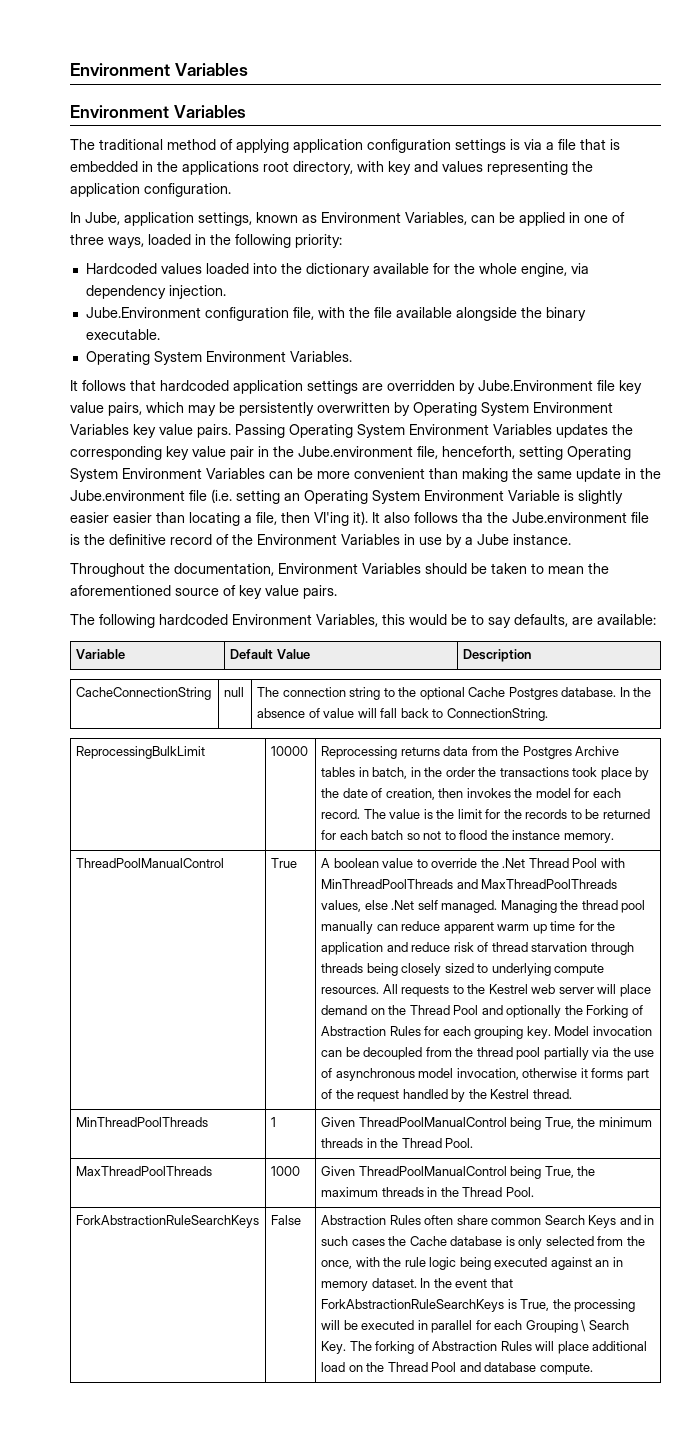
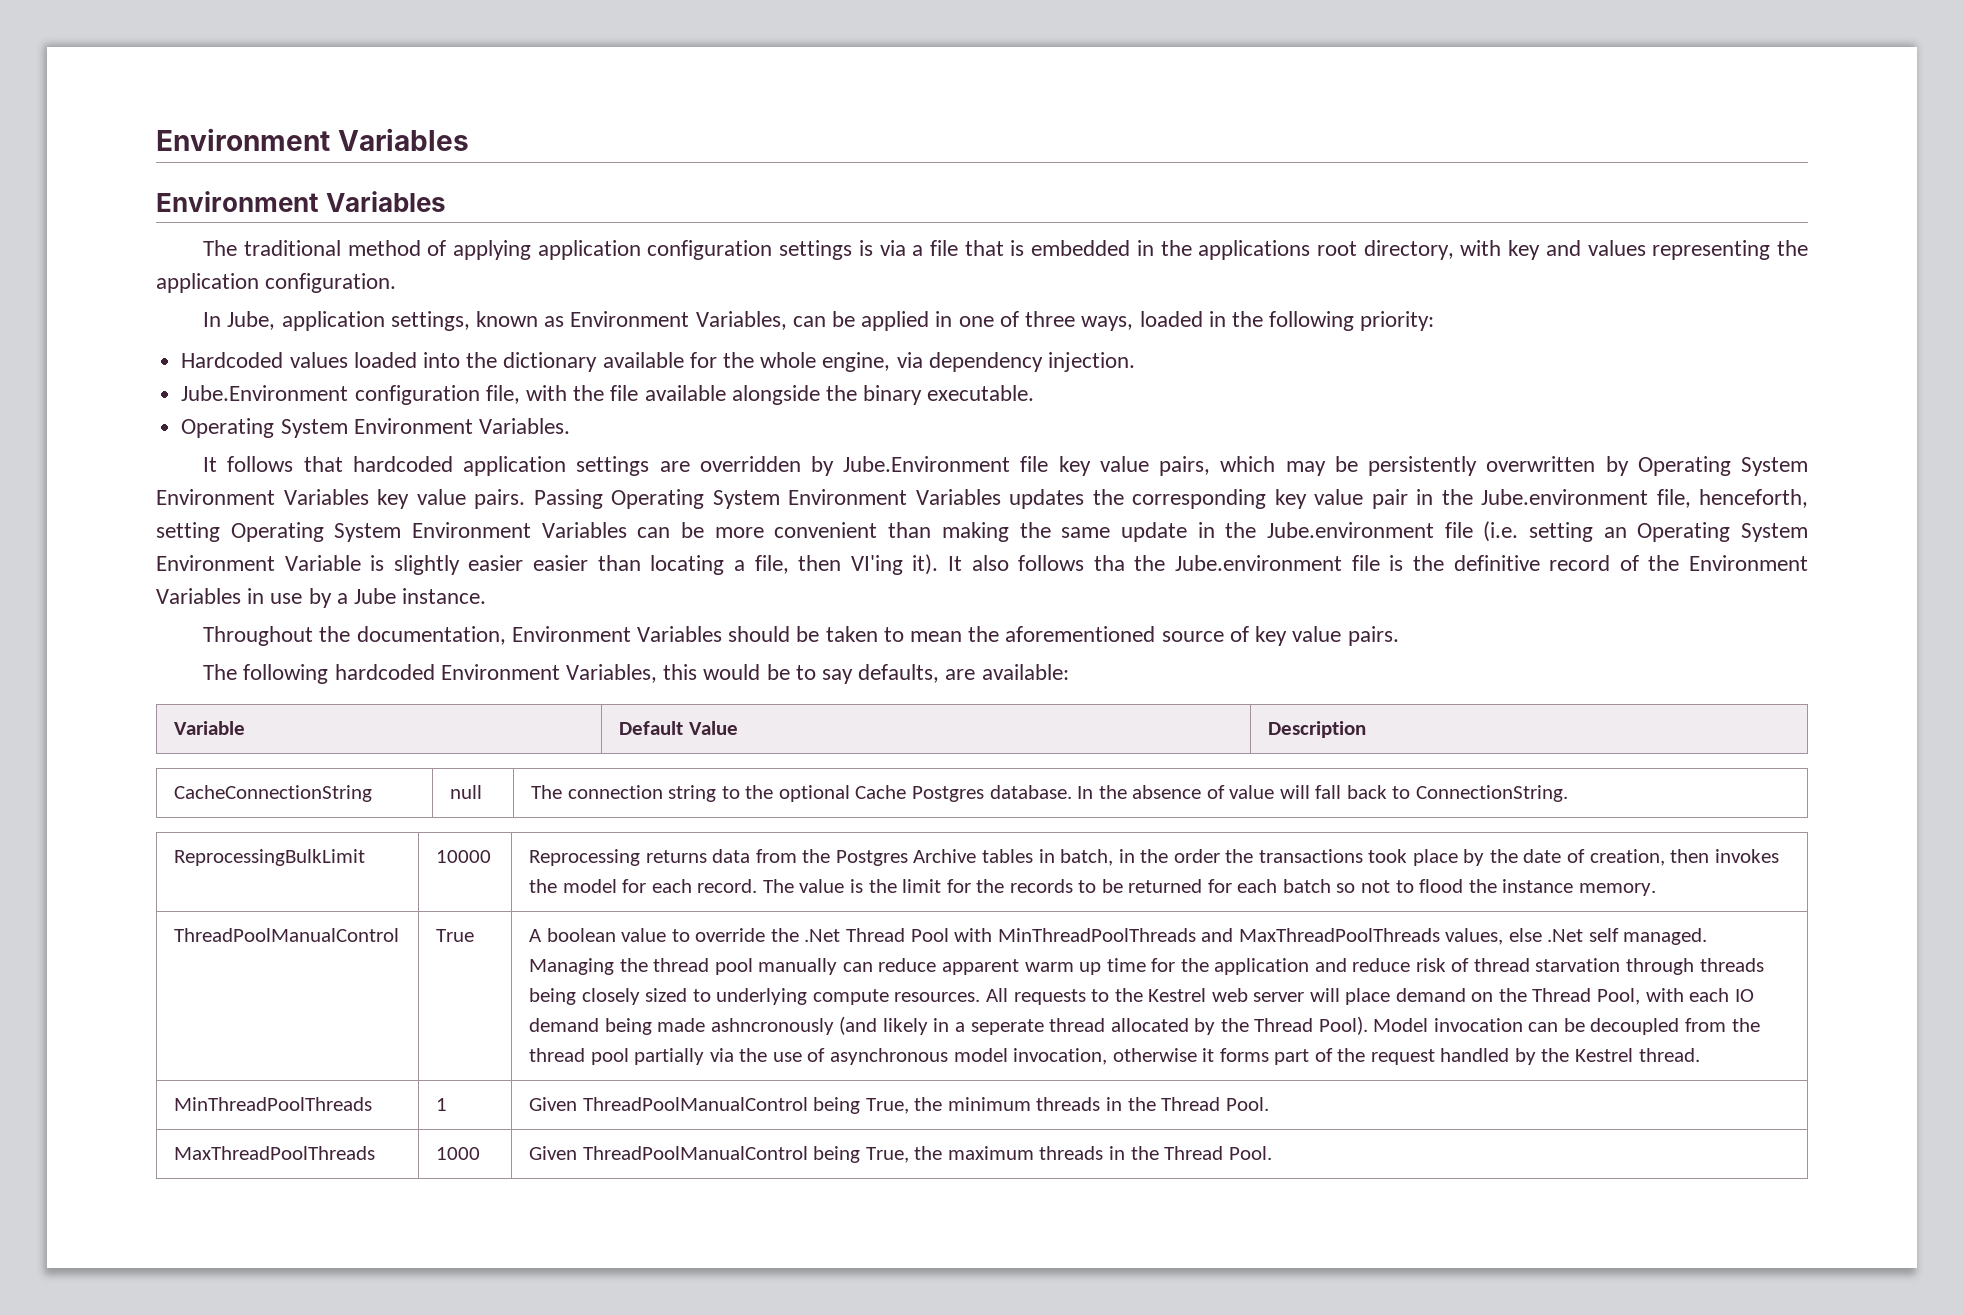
[453,1005,643,1018] [321,1026,551,1039] Pool and optionally the Forking of Abstraction Rules for each grouping key. -> [1596,988,1754,1005] [529,1016,1368,1035] Pool, with each IO demand being made ashncronously (and likely in a seperate thread allocated by the Thread Pool).
[76,1215,260,1228] [271,1215,302,1225] [321,1215,655,1228] [321,1236,645,1249] [321,1257,623,1270] [321,1278,513,1291] [321,1299,636,1312] [321,1320,629,1333] [321,1341,648,1354] [321,1362,593,1375] // ForkAbstractionRuleSearchKeys | False | Abstraction Rules often share common Search Keys and in such cases the Cache database is only selected from the once, with the rule logic being executed against an in memory dataset. In the event that ForkAbstractionRuleSearchKeys is True, the processing will be executed in parallel for each Grouping \ Search Key. The forking of Abstraction Rules will place additional load on the Thread Pool and database compute. -> (1272, 1153) none

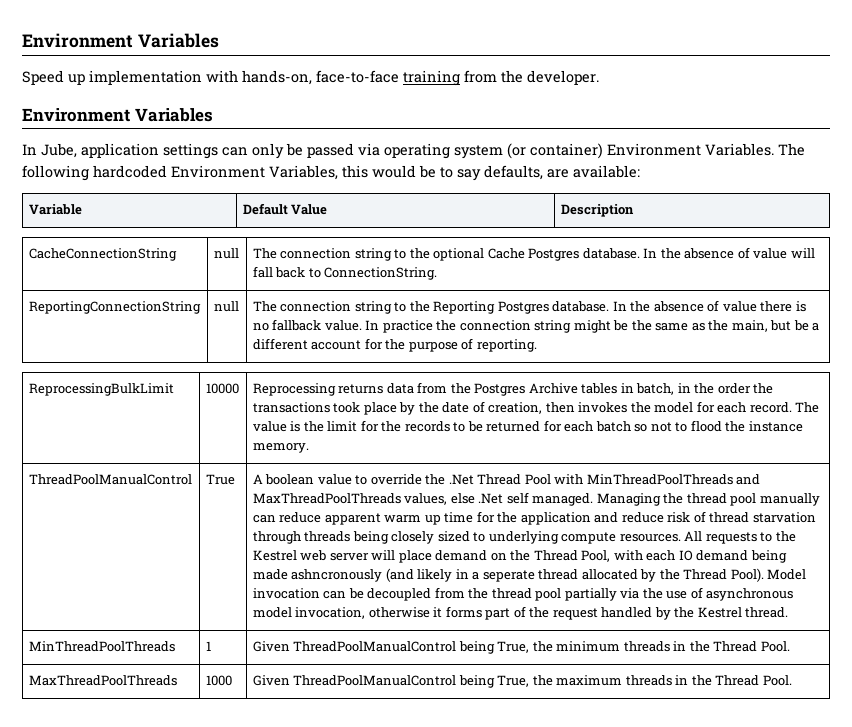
[156,128,469,151] [156,191,447,212] [203,240,1808,260] [156,273,397,293] [203,311,1435,331] [181,352,1136,372] [181,385,1035,405] [181,418,570,438] [203,456,1808,476] [156,489,1808,509] [156,521,1809,542] [156,554,1808,575] [156,588,487,608] [203,626,1399,646] Environment Variables // Environment Variables // The traditional method of applying application configuration settings is via a file that is embedded in the applications root directory, with key and values representing the application configuration. // In Jube, application settings, known as Environment Variables, can be applied in one of three ways, loaded in the following priority: // Hardcoded values loaded into the dictionary available for the whole engine, via dependency injection. // Jube.Environment configuration file, with the file available alongside the binary executable. // Operating System Environment Variables. // It follows that hardcoded application settings are overridden by Jube.Environment file key value pairs, which may be persistently overwritten by Operating System Environment Variables key value pairs. Passing Operating System Environment Variables updates the corresponding key value pair in the Jube.environment file, henceforth, setting Operating System Environment Variables can be more convenient than making the same update in the Jube.environment file (i.e. setting an Operating System Environment Variable is slightly easier easier than locating a file, then VI'ing it). It also follows tha the Jube.environment file is the definitive record of the Environment Variables in use by a Jube instance. // Throughout the documentation, Environment Variables should be taken to mean the aforementioned source of key value pairs. // -> [22,33,219,48] [22,70,599,86] [22,108,213,122] [22,143,774,159] Environment Variables // Speed up implementation with hands-on, face-to-face training from the developer. // Environment Variables // In Jube, application settings can only be passed via operating system (or container) Environment Variables.
(1568, 793) none -> [28,301,201,314] [213,301,239,312] [252,300,806,314] [252,319,820,333] [252,338,537,352] // ReportingConnectionString | null | The connection string to the Reporting Postgres database. In the absence of value there is no fallback value. In practice the connection string might be the same as the main, but be a different account for the purpose of reporting.

